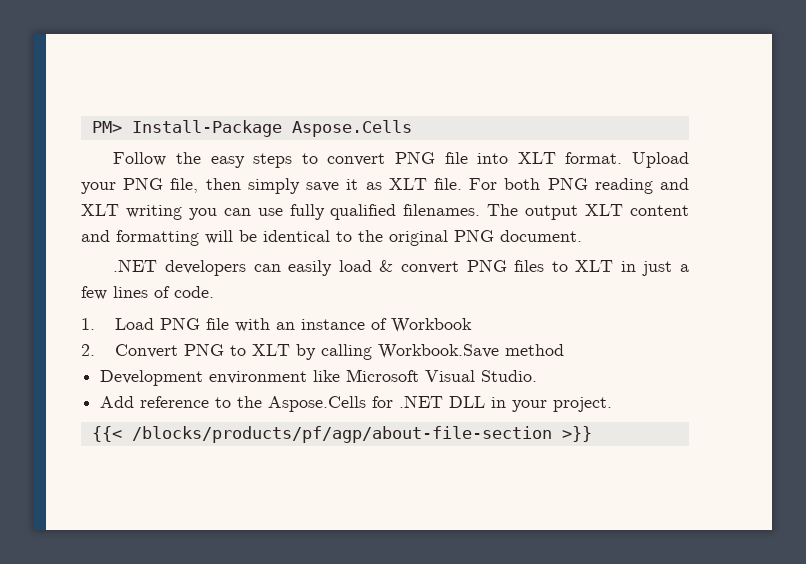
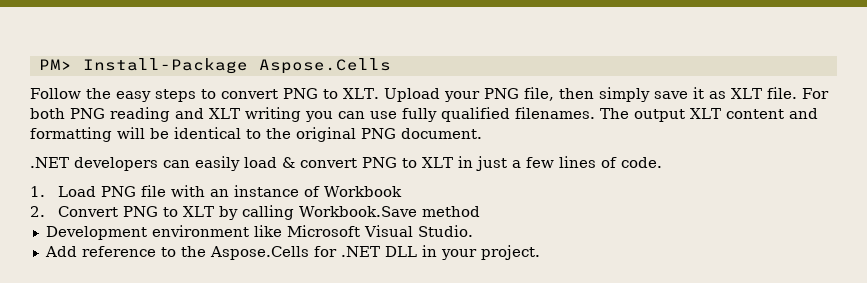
[444,152,623,164] file into XLT format. -> [323,88,379,99] to XLT.
[514,260,545,272] files -> (397, 162) none
[91,426,592,443] // {{< /blocks/products/pf/agp/about-file-section >}} -> (540, 252) none

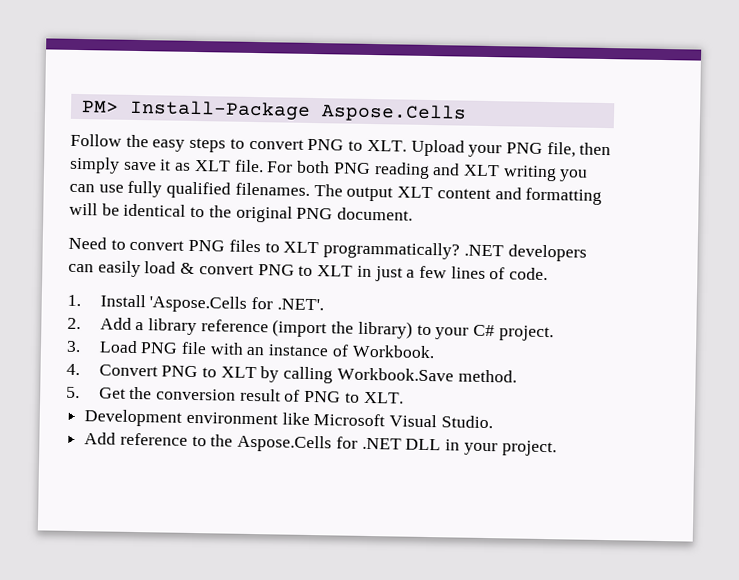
(482, 133) none -> [68,236,461,260] Need to convert PNG files to XLT programmatically?
(45, 191) none -> [99,294,324,313] [67,317,554,342] [66,340,81,353] Install 'Aspose.Cells for .NET'. // 2. Add a library reference (import the library) to your C# project. // 3.
[323,186,402,197] [30,206,45,217] Workbook // 2. -> [351,344,435,359] [66,363,80,376] Workbook. // 4.
[421,206,480,217] method -> [457,369,517,383] [66,386,404,404] method. // 5. Get the conversion result of PNG to XLT.

